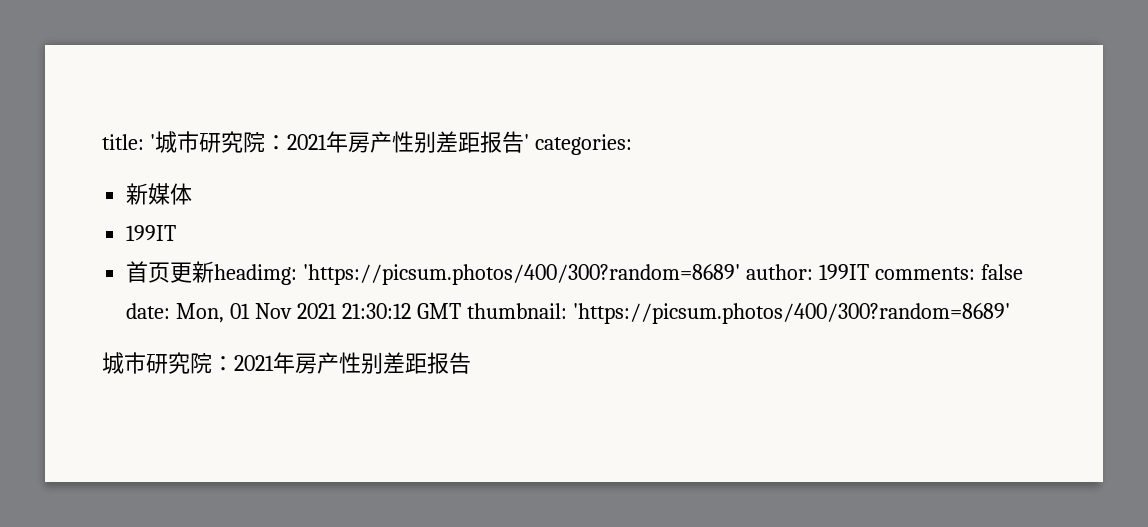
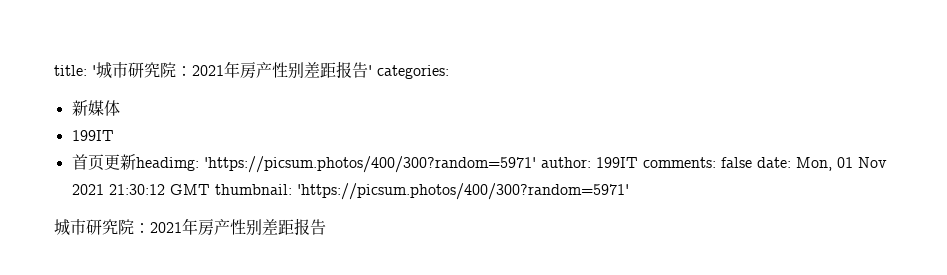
[303,264,741,285] 'https://picsum.photos/400/300?random=8689' -> [203,156,536,173] 'https://picsum.photos/400/300?random=5971'
[572,303,1010,324] 'https://picsum.photos/400/300?random=8689' -> [296,183,629,200] 'https://picsum.photos/400/300?random=5971'

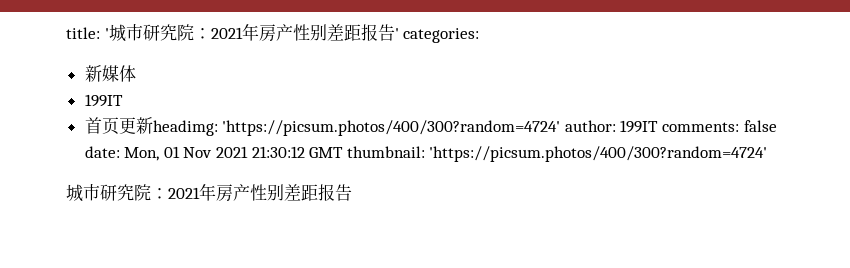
[203,156,536,173] 'https://picsum.photos/400/300?random=5971' -> [222,120,561,136] 'https://picsum.photos/400/300?random=4724'
[296,183,629,200] 'https://picsum.photos/400/300?random=5971' -> [429,146,768,162] 'https://picsum.photos/400/300?random=4724'

